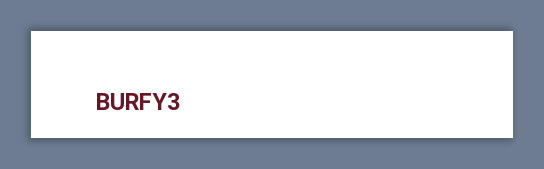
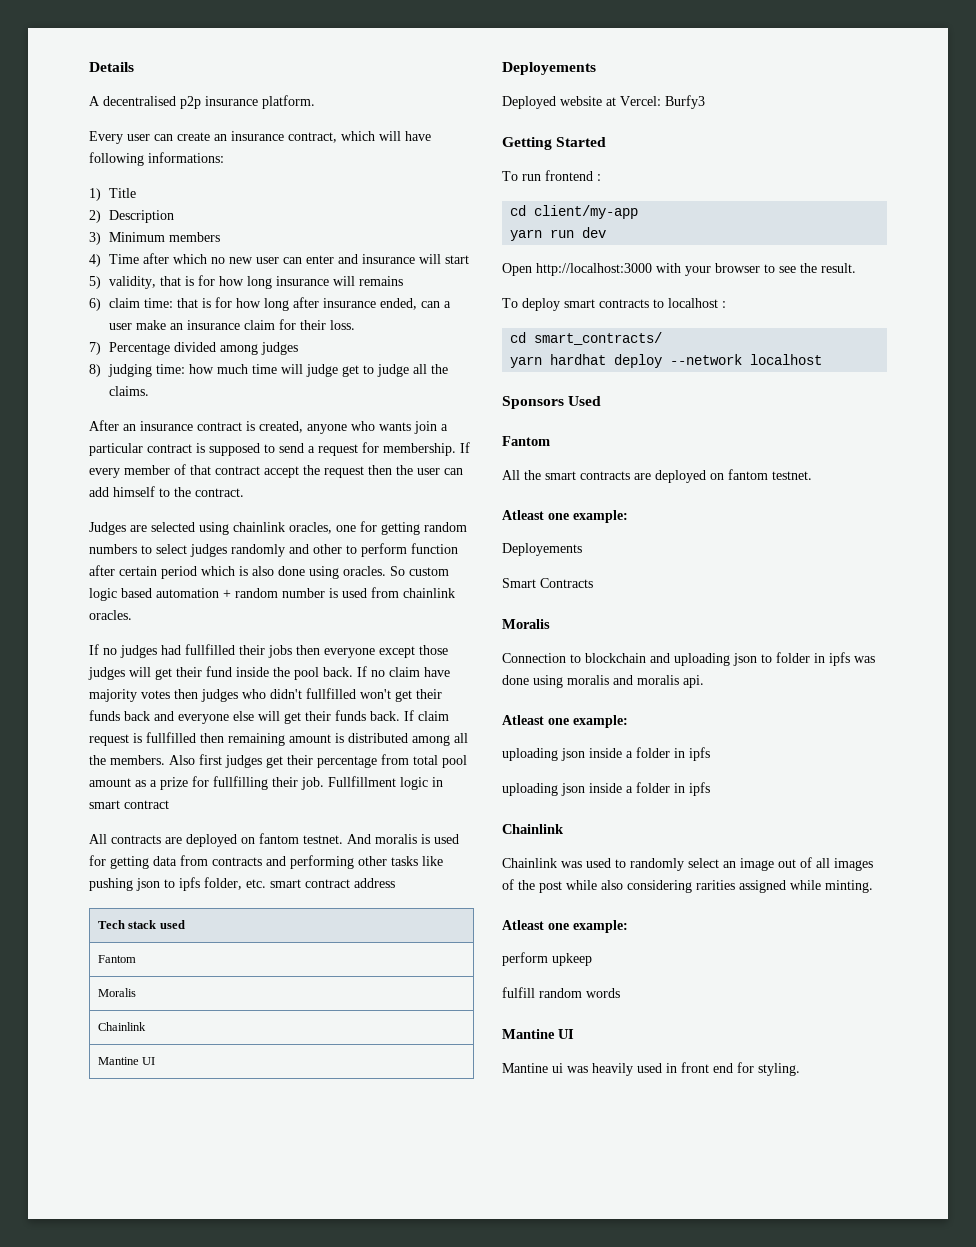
[96,93,180,110] BURFY3 -> [89,62,134,72] [89,95,315,109] [89,131,431,144] [89,152,224,166] [89,188,137,201] [89,210,175,223] [89,232,221,245] [89,253,470,267] [89,275,404,289] [89,297,452,311] [109,319,356,330] [89,342,299,355] [89,364,449,377] [109,386,150,396] [89,420,448,434] [89,442,470,456] [89,464,463,478] [89,486,244,497] [89,521,467,535] [89,543,458,557] [89,565,449,579] [89,587,455,601] [89,610,132,620] [89,644,448,658] [88,666,450,680] [89,688,442,702] [89,710,449,724] [89,732,468,746] [89,754,467,768] [89,776,443,790] [89,800,169,809] [89,833,459,847] [89,855,443,869] [89,877,395,891] [97,920,185,929] [97,955,136,963] [97,988,136,997] [97,1022,146,1031] [97,1057,156,1065] [502,62,596,75] [502,95,705,109] [502,137,607,150] [502,170,601,181] [510,205,639,219] [510,227,607,241] [502,263,856,276] [502,298,726,311] [510,332,663,345] [510,354,823,368] [502,396,602,409] [502,436,550,446] [502,469,812,483] [502,510,628,523] [502,543,582,556] [502,578,593,588] [502,619,550,629] [502,652,875,666] [502,675,704,688] [502,715,628,728] [502,747,710,761] [502,782,710,796] [502,824,564,834] [502,857,873,871] [502,879,873,893] [502,920,628,933] [502,952,592,966] [502,987,620,998] [502,1029,574,1039] [502,1062,800,1076] Details // A decentralised p2p insurance platform. // Every user can create an insurance contract, which will have following informations: // 1) Title // 2) Description // 3) Minimum members // 4) Time after which no new user can enter and insurance will start // 5) validity, that is for how long insurance will remains // 6) claim time: that is for how long after insurance ended, can a user make an insurance claim for their loss. // 7) Percentage divided among judges // 8) judging time: how much time will judge get to judge all the claims. // After an insurance contract is created, anyone who wants join a particular contract is supposed to send a request for membership. If every member of that contract accept the request then the user can add himself to the contract. // Judges are selected using chainlink oracles, one for getting random numbers to select judges randomly and other to perform function after certain period which is also done using oracles. So custom logic based automation + random number is used from chainlink oracles. // If no judges had fullfilled their jobs then everyone except those judges will get their fund inside the pool back. If no claim have majority votes then judges who didn't fullfilled won't get their funds back and everyone else will get their funds back. If claim request is fullfilled then remaining amount is distributed among all the members. Also first judges get their percentage from total pool amount as a prize for fullfilling their job. Fullfillment logic in smart contract // All contracts are deployed on fantom testnet. And moralis is used for getting data from contracts and performing other tasks like pushing json to ipfs folder, etc. smart contract address // Tech stack used // Fantom // Moralis // Chainlink // Mantine UI // Deployements // Deployed website at Vercel: Burfy3 // Getting Started // To run frontend : // cd client/my-app // yarn run dev // Open http://localhost:3000 with your browser to see the result. // To deploy smart contracts to localhost : // cd smart_contracts/ // yarn hardhat deploy --network localhost // Sponsors Used // Fantom // All the smart contracts are deployed on fantom testnet. // Atleast one example: // Deployements // Smart Contracts // Moralis // Connection to blockchain and uploading json to folder in ipfs was done using moralis and moralis api. // Atleast one example: // uploading json inside a folder in ipfs // uploading json inside a folder in ipfs // Chainlink // Chainlink was used to randomly select an image out of all images of the post while also considering rarities assigned while minting. // Atleast one example: // perform upkeep // fulfill random words // Mantine UI // Mantine ui was heavily used in front end for styling.

